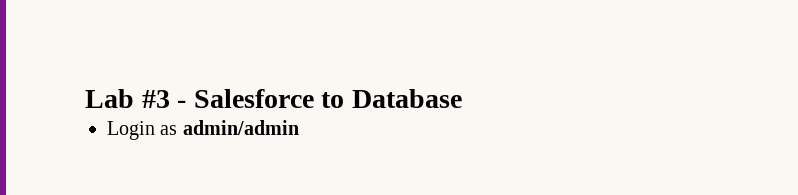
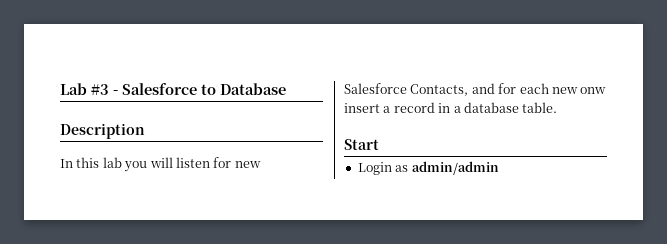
(462, 98) none -> [60,123,145,139] [60,157,261,172] [344,83,607,96] [344,102,558,113] [344,139,379,150] // Description // In this lab you will listen for new Salesforce Contacts, and for each new onw insert a record in a database table. // Start

